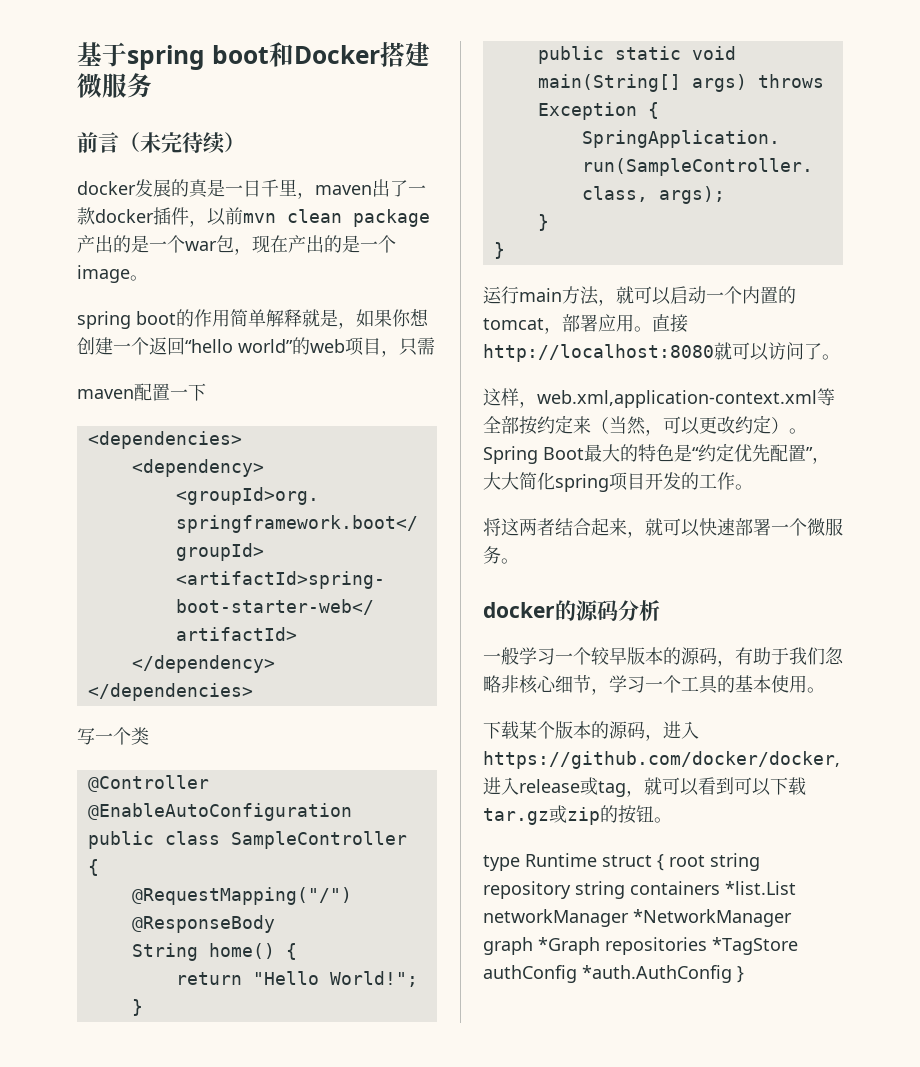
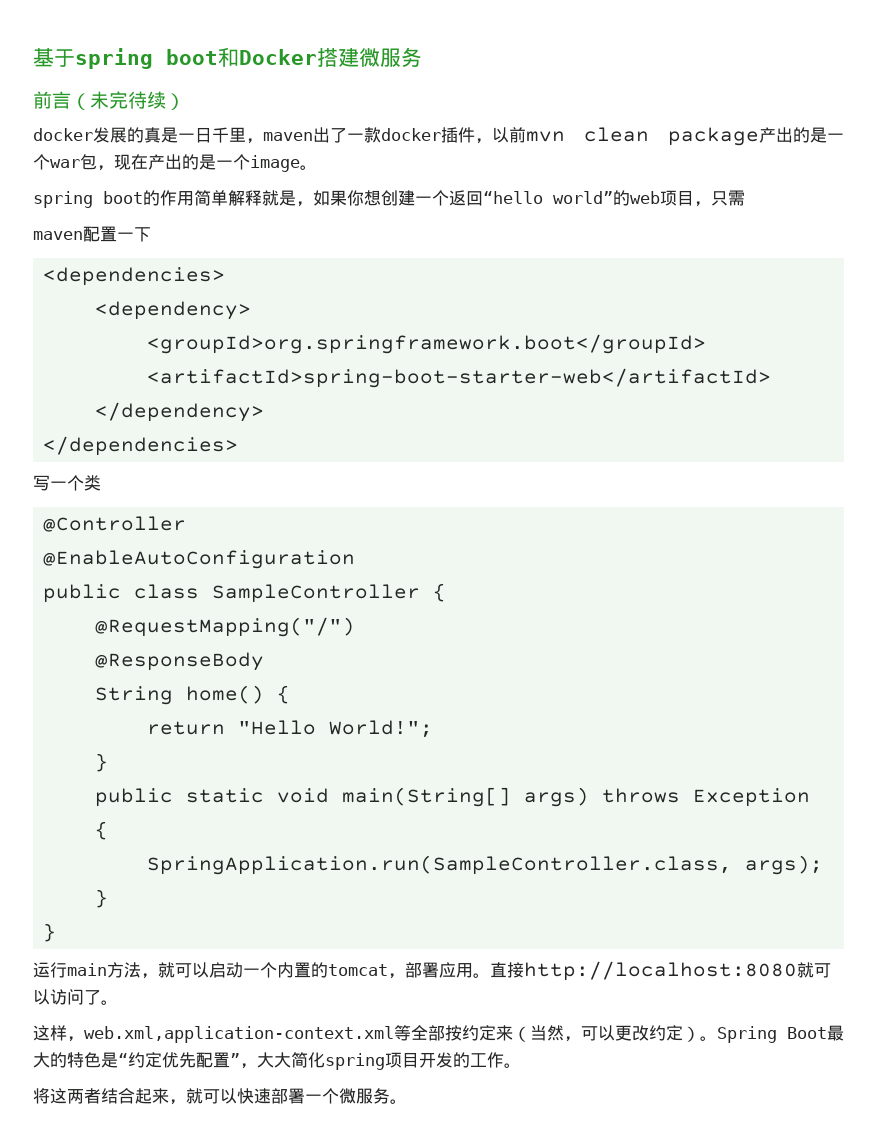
[483,600,660,621] [483,647,844,667] [483,675,825,695] [483,721,699,741] [483,751,840,769] [483,777,806,797] [483,805,672,825] [483,853,760,871] [483,881,796,899] [483,909,792,927] [483,937,798,955] [483,965,744,983] // docker的源码分析 // 一般学习一个较早版本的源码，有助于我们忽略非核心细节，学习一个工具的基本使用。 // 下载某个版本的源码，进入https://github.com/docker/docker,进入release或tag，就可以看到可以下载tar.gz或zip的按钮。 // type Runtime struct { root string repository string containers *list.List networkManager *NetworkManager graph *Graph repositories *TagStore authConfig *auth.AuthConfig } -> (407, 1101) none

